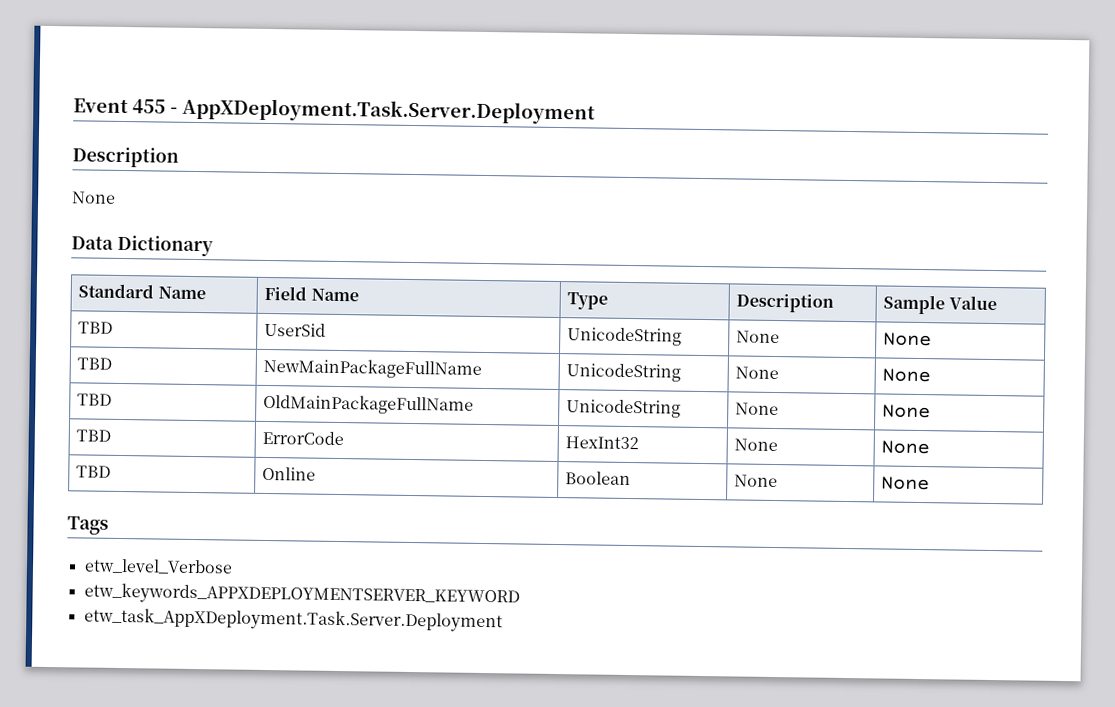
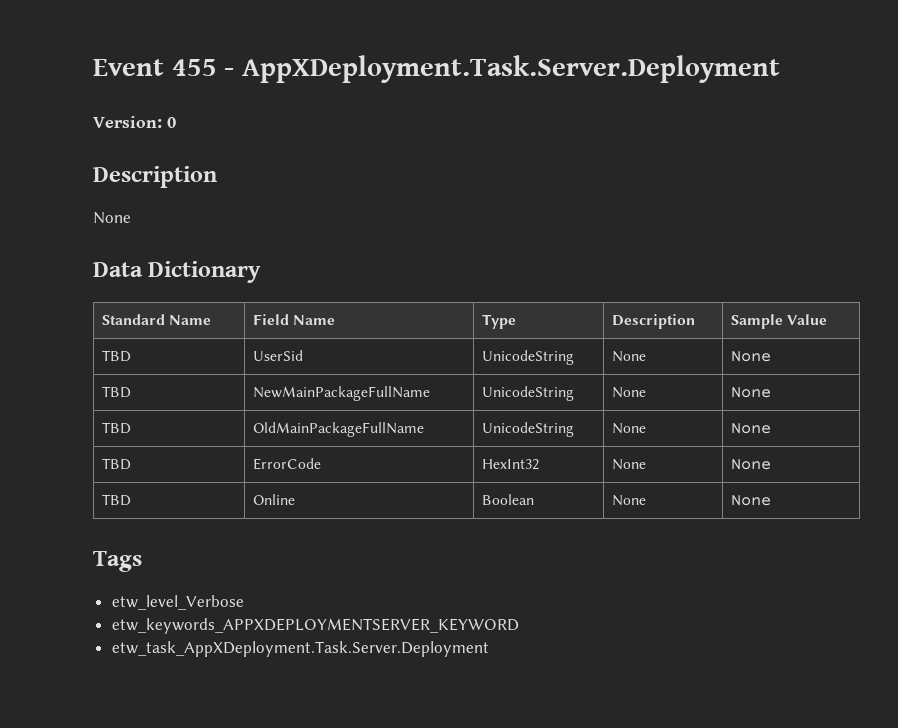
(596, 111) none -> [93,116,176,128] // Version: 0

